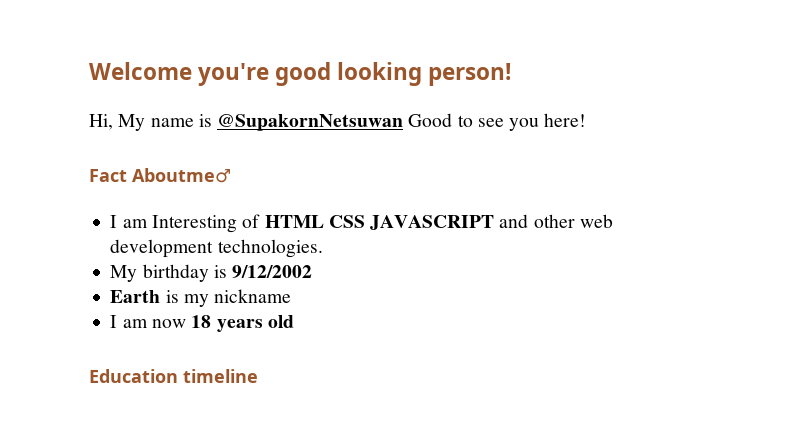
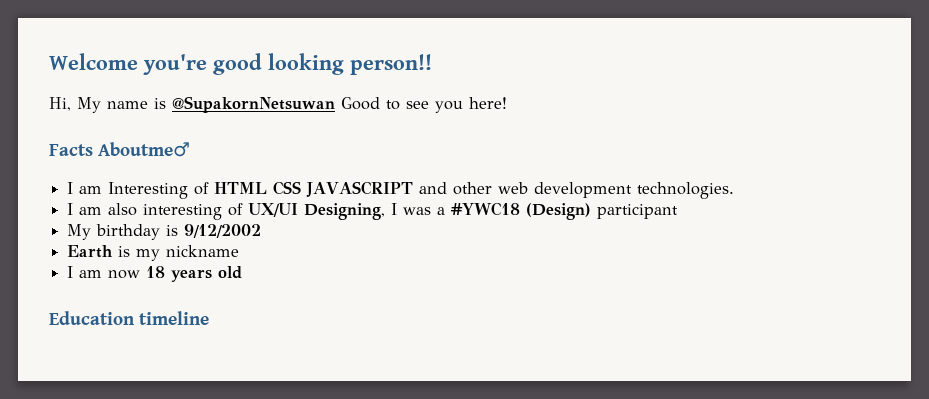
[428,63,512,86] person! -> [350,54,432,75] person!!
[89,169,127,182] Fact -> [49,144,93,156] Facts
(323, 248) none -> [67,202,679,220] // I am also interesting of UX/UI Designing, I was a #YWC18 (Design) participant

